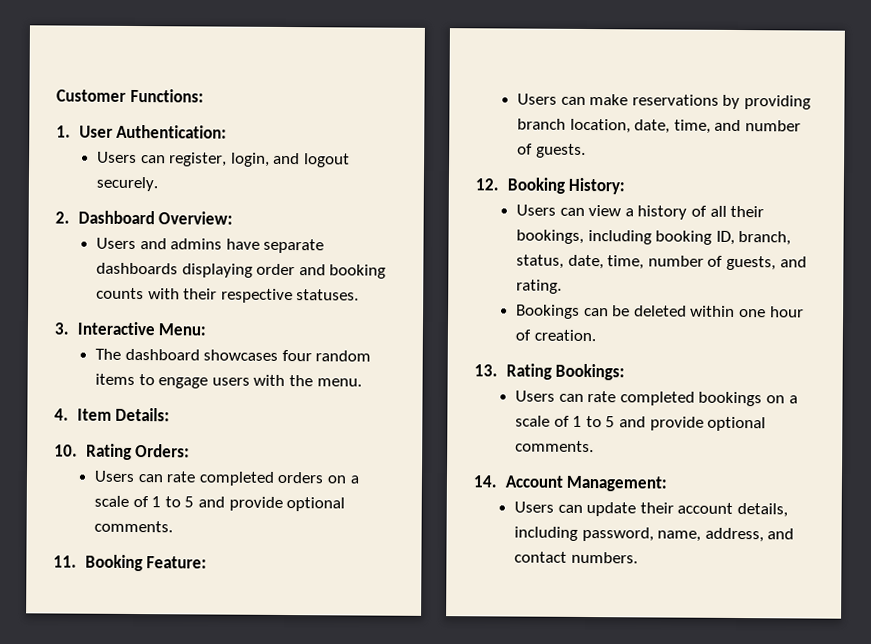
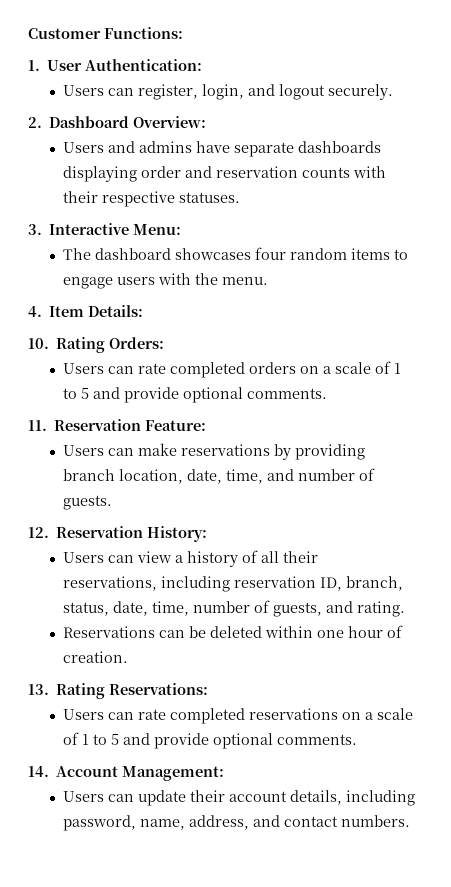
[329,264,387,279] booking -> [216,166,299,178] reservation
[84,554,143,572] Booking -> [54,419,142,431] Reservation
[506,177,565,194] Booking -> [56,526,144,538] Reservation
[516,229,713,245] bookings, including booking -> [63,576,317,592] reservations, including reservation
[516,304,581,319] Bookings -> [63,626,156,638] Reservations
[555,363,626,381] [515,390,763,407] Bookings: // Users can rate completed bookings -> [109,683,209,695] [63,708,339,724] Reservations: // Users can rate completed reservations

